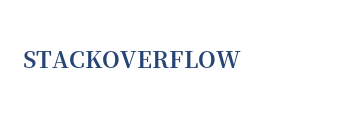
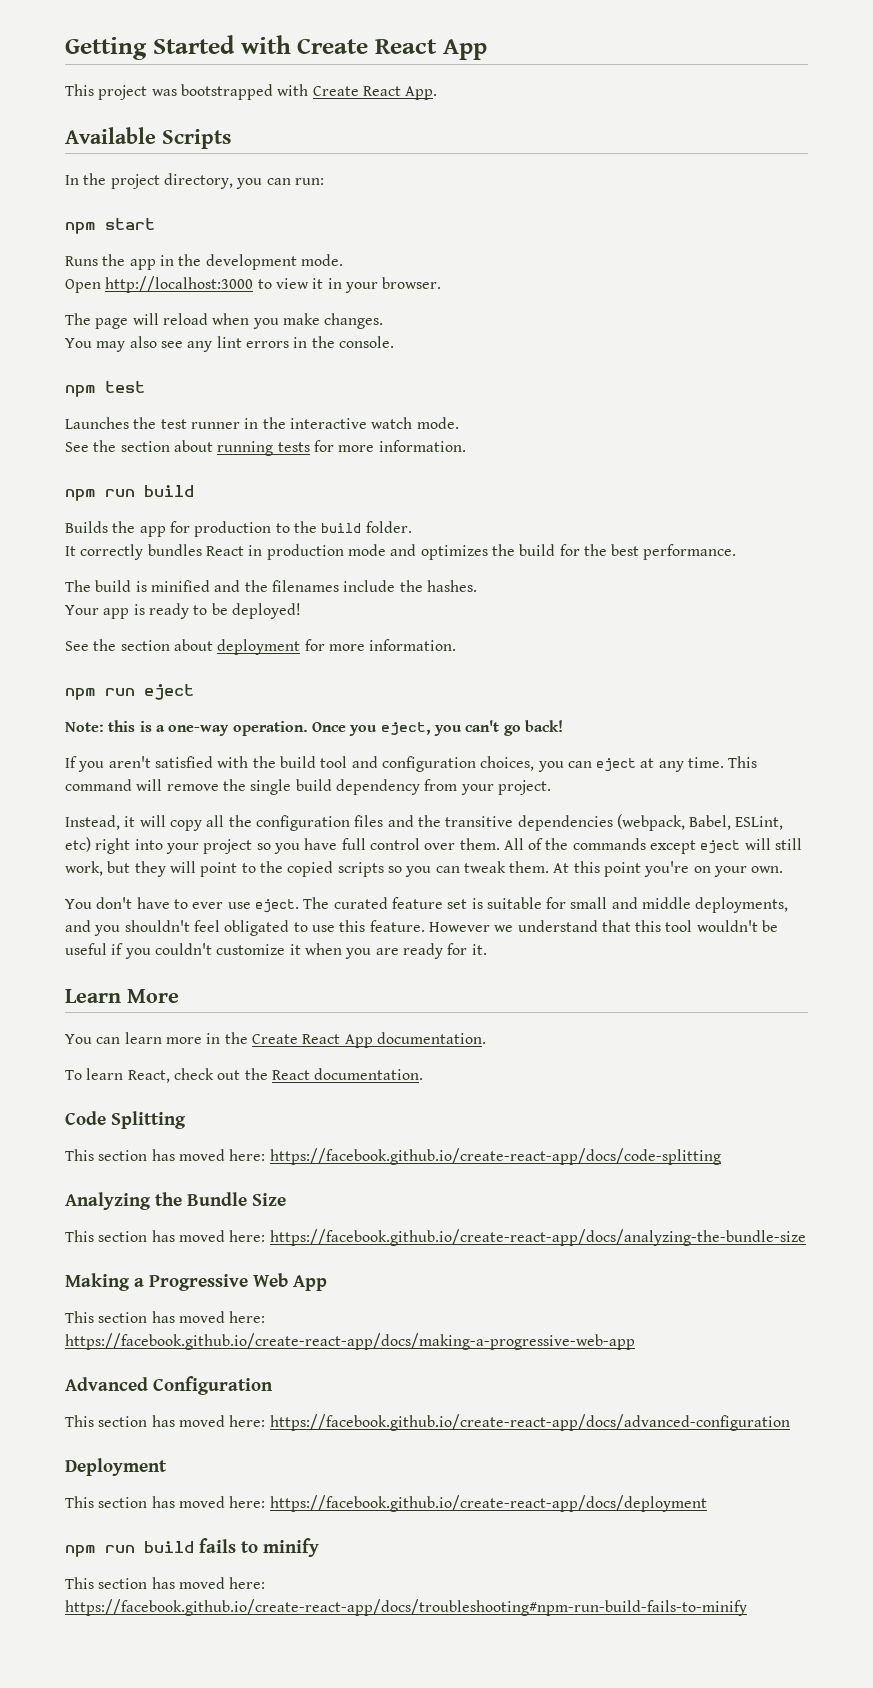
[23,51,241,68] STACKOVERFLOW -> [65,35,487,60] [65,84,438,100] [65,127,231,149] [65,173,324,189] [65,218,155,234] [65,254,343,270] [65,276,442,293] [65,313,384,329] [65,336,394,352] [65,381,145,397] [65,417,459,429] [65,440,466,456] [65,485,194,501] [65,521,412,537] [65,544,737,560] [65,580,477,592] [65,603,301,619] [65,639,457,655] [65,684,194,700] [65,720,563,736] [65,756,758,772] [65,779,551,795] [65,814,784,831] [65,837,803,854] [65,861,784,877] [65,897,789,913] [65,920,779,936] [65,943,487,959] [65,989,179,1003] [65,1032,486,1048] [65,1068,424,1083] [65,1111,186,1129] [65,1148,721,1165] [65,1192,286,1210] [65,1229,806,1246] [65,1273,327,1291] [65,1311,266,1323] [65,1333,635,1350] [65,1376,273,1395] [65,1414,790,1431] [65,1458,167,1476] [65,1495,707,1512] [65,1538,319,1557] [65,1577,266,1589] [65,1599,747,1616] Getting Started with Create React App // This project was bootstrapped with Create React App. // Available Scripts // In the project directory, you can run: // npm start // Runs the app in the development mode. // Open http://localhost:3000 to view it in your browser. // The page will reload when you make changes. // You may also see any lint errors in the console. // npm test // Launches the test runner in the interactive watch mode. // See the section about running tests for more information. // npm run build // Builds the app for production to the build folder. // It correctly bundles React in production mode and optimizes the build for the best performance. // The build is minified and the filenames include the hashes. // Your app is ready to be deployed! // See the section about deployment for more information. // npm run eject // Note: this is a one-way operation. Once you eject, you can't go back! // If you aren't satisfied with the build tool and configuration choices, you can eject at any time. This command will remove the single build dependency from your project. // Instead, it will copy all the configuration files and the transitive dependencies (webpack, Babel, ESLint, etc) right into your project so you have full control over them. All of the commands except eject will still work, but they will point to the copied scripts so you can tweak them. At this point you're on your own. // You don't have to ever use eject. The curated feature set is suitable for small and middle deployments, and you shouldn't feel obligated to use this feature. However we understand that this tool wouldn't be useful if you couldn't customize it when you are ready for it. // Learn More // You can learn more in the Create React App documentation. // To learn React, check out the React documentation. // Code Splitting // This section has moved here: https://facebook.github.io/create-react-app/docs/code-splitting // Analyzing the Bundle Size // This section has moved here: https://facebook.github.io/create-react-app/docs/analyzing-the-bundle-size // Making a Progressive Web App // This section has moved here: https://facebook.github.io/create-react-app/docs/making-a-progressive-web-app // Advanced Configuration // This section has moved here: https://facebook.github.io/create-react-app/docs/advanced-configuration // Deployment // This section has moved here: https://facebook.github.io/create-react-app/docs/deployment // npm run build fails to minify // This section has moved here: https://facebook.github.io/create-react-app/docs/troubleshooting#npm-run-build-fails-to-minify

